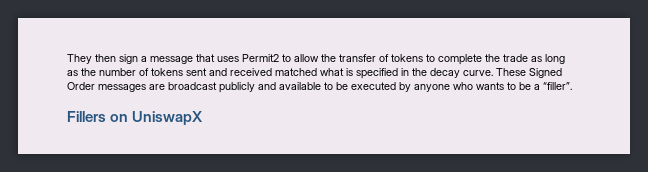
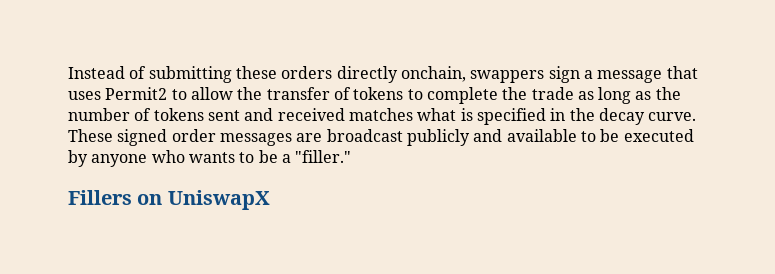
[67,54,116,64] They then -> [68,66,545,83] Instead of submitting these orders directly onchain, swappers
[275,68,317,76] matched -> [348,108,413,121] matches
[529,68,562,78] [67,82,95,90] Signed Order -> [117,129,216,146] signed order
[543,82,572,90] “filler”. -> [295,150,352,163] "filler."

